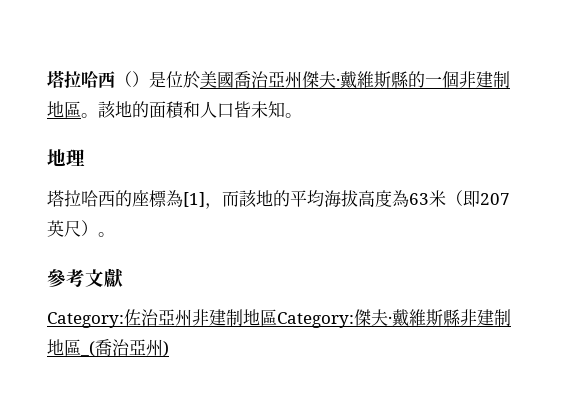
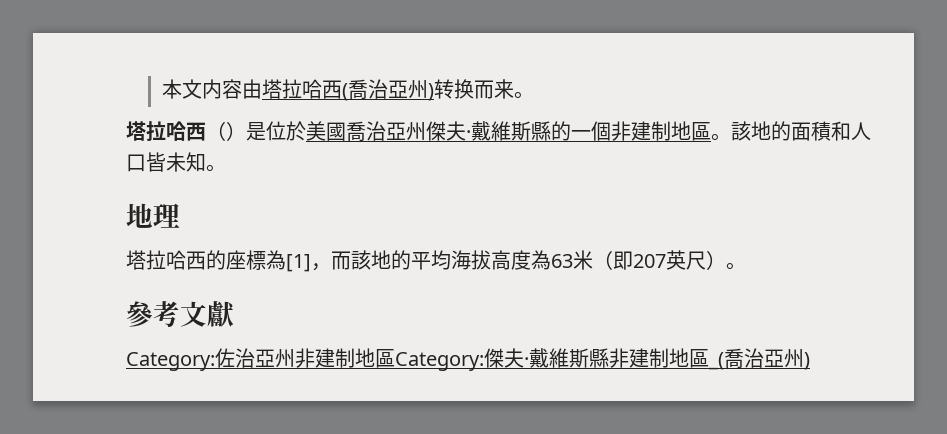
(47, 79) none -> [161,79,534,101] 本文内容由塔拉哈西(喬治亞州)转换而来。 //

